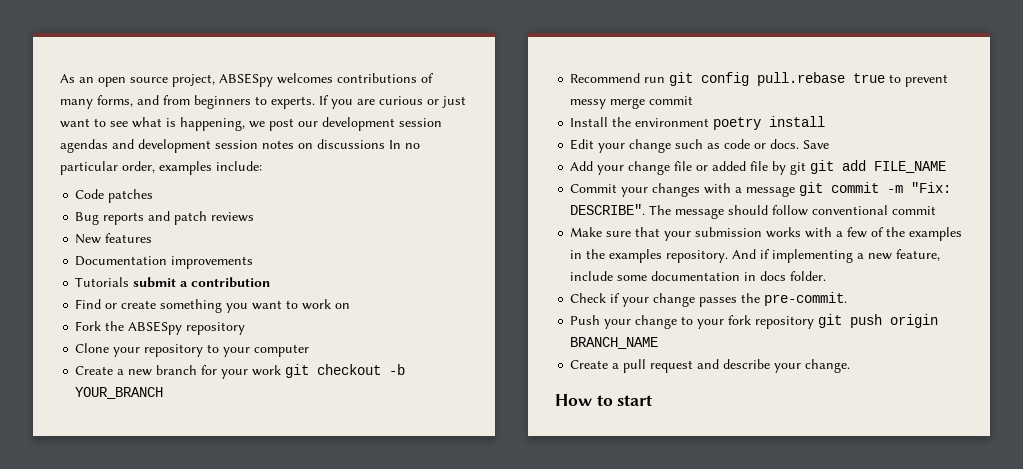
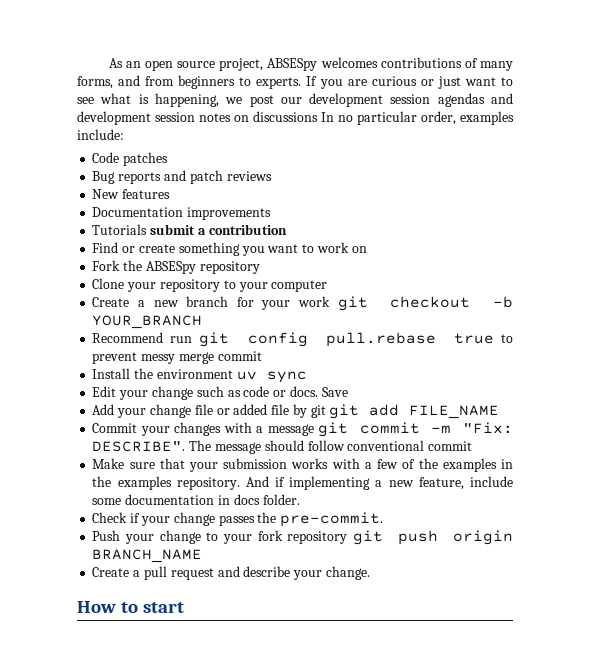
[713,116,826,130] poetry install -> [236,371,307,383] uv sync

